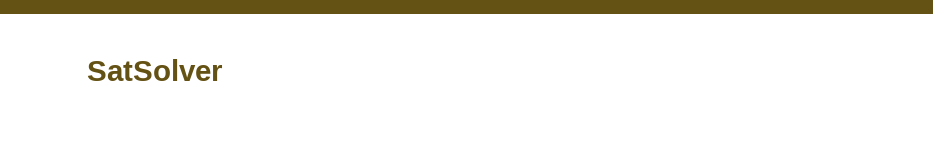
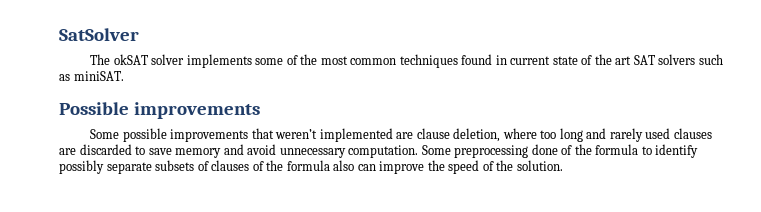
(223, 70) none -> [90,54,723,68] [59,71,124,81] [59,102,260,119] [90,128,712,142] [59,144,699,158] [59,160,563,174] // The okSAT solver implements some of the most common techniques found in current state of the art SAT solvers such as miniSAT. // Possible improvements // Some possible improvements that weren’t implemented are clause deletion, where too long and rarely used clauses are discarded to save memory and avoid unnecessary computation. Some preprocessing done of the formula to identify possibly separate subsets of clauses of the formula also can improve the speed of the solution.

